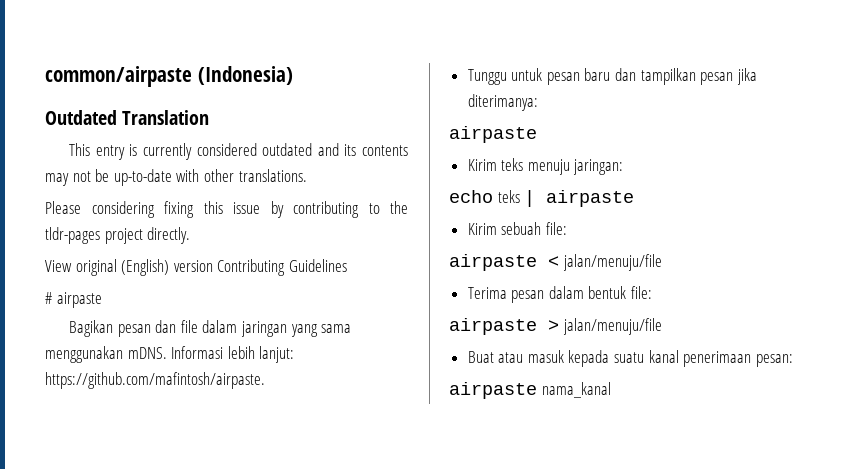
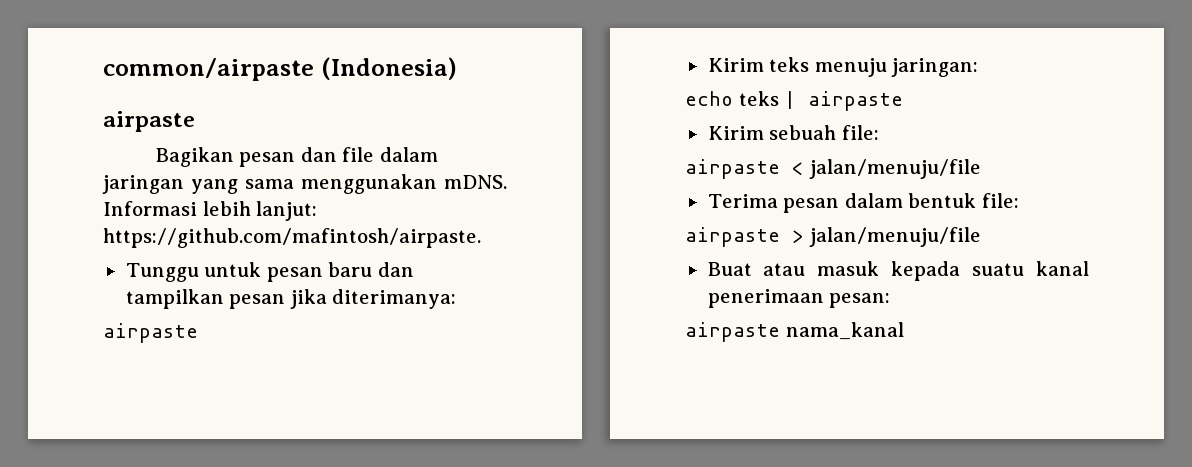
[45,110,210,125] [69,143,408,160] [45,169,307,186] [45,201,408,218] [45,227,191,244] [45,259,347,276] [45,292,52,304] Outdated Translation // This entry is currently considered outdated and its contents may not be up-to-date with other translations. // Please considering fixing this issue by contributing to the tldr-pages project directly. // View original (English) version Contributing Guidelines // # -> (457, 68) none

